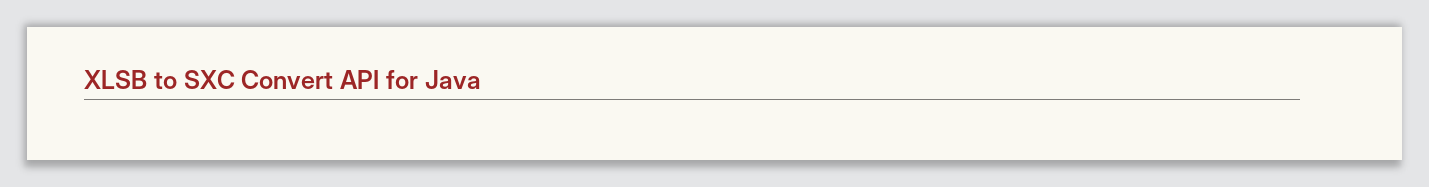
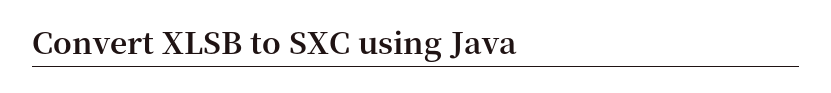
(84, 79) none -> [32,32,154,54] Convert
[241,70,418,89] Convert API for -> [358,30,443,62] using

